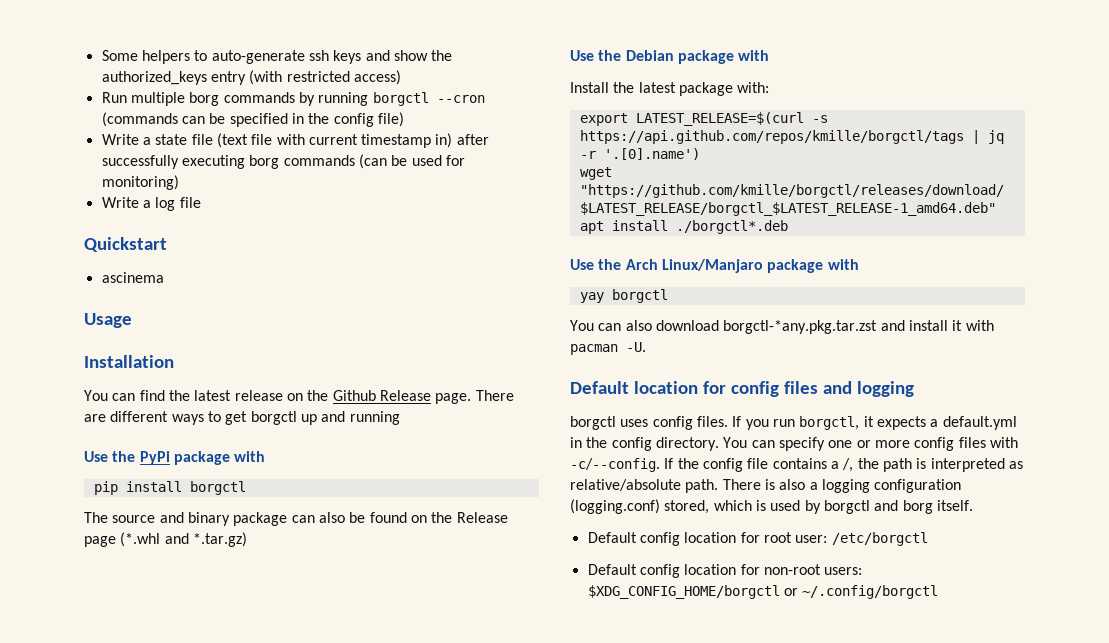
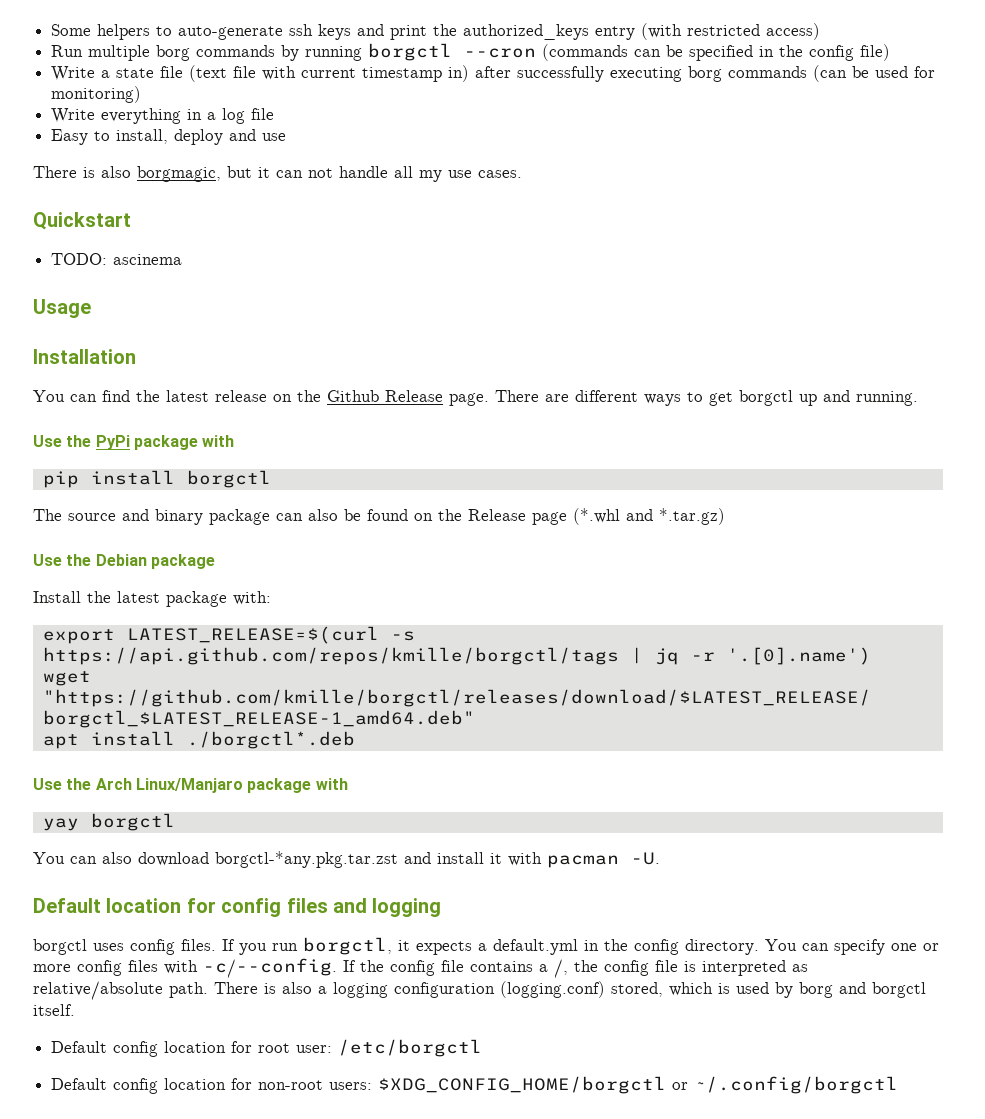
[393,50,428,61] show -> [390,25,428,40] print
(139, 202) none -> [101,108,203,124] everything in
(201, 202) none -> [51,129,287,145] [33,166,522,182] // Easy to install, deploy and use // There is also borgmagic, but it can not handle all my use cases.
(167, 244) none -> [51,253,108,265] TODO:
[349,411,400,425] running -> [856,391,918,406] running.
[738,50,770,61] with -> (215, 561) none
[882,458,912,472] path -> [604,960,678,976] config file
[823,500,933,514] borgctl and borg -> [799,982,926,998] borg and borgctl

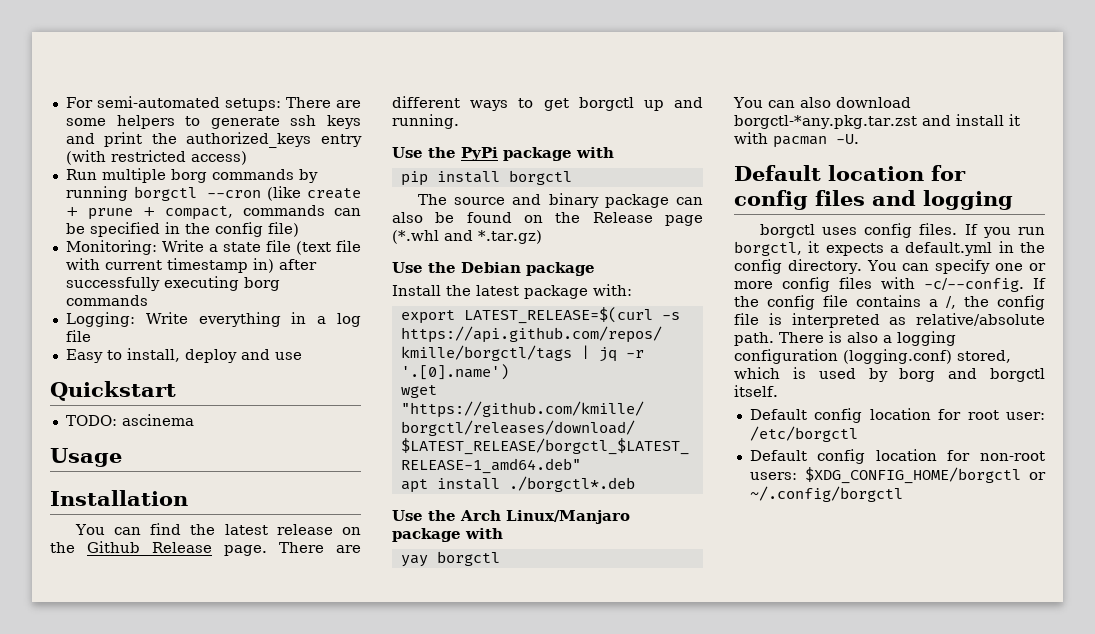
[51,24,92,36] Some -> [65,96,361,111] [65,118,106,126] For semi-automated setups: There are some
[178,26,284,40] auto-generate -> [210,116,280,129] generate
[542,44,629,61] (commands -> [267,186,361,201] [65,205,325,220] (like create + prune + compact, commands
(891, 52) none -> [65,240,157,255] Monitoring:
[813,65,936,82] [51,86,142,103] (can be used for monitoring) // -> [65,312,135,327] // Logging:
[33,166,522,182] // There is also borgmagic, but it can not handle all my use cases. -> (302, 356) none

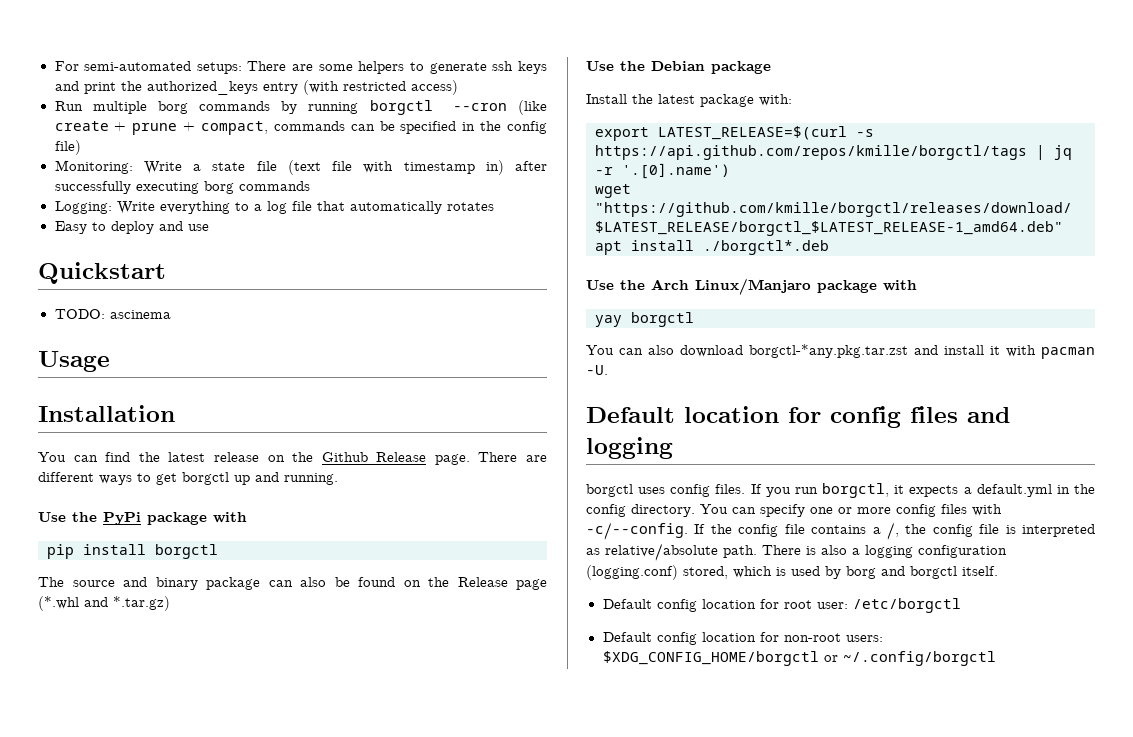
[104,260,162,270] current -> (394, 167) none
[291,312,307,324] in -> [234,202,249,211] to
(91, 336) none -> [316,201,494,214] that automatically rotates
[126,348,180,362] install, -> (106, 226) none

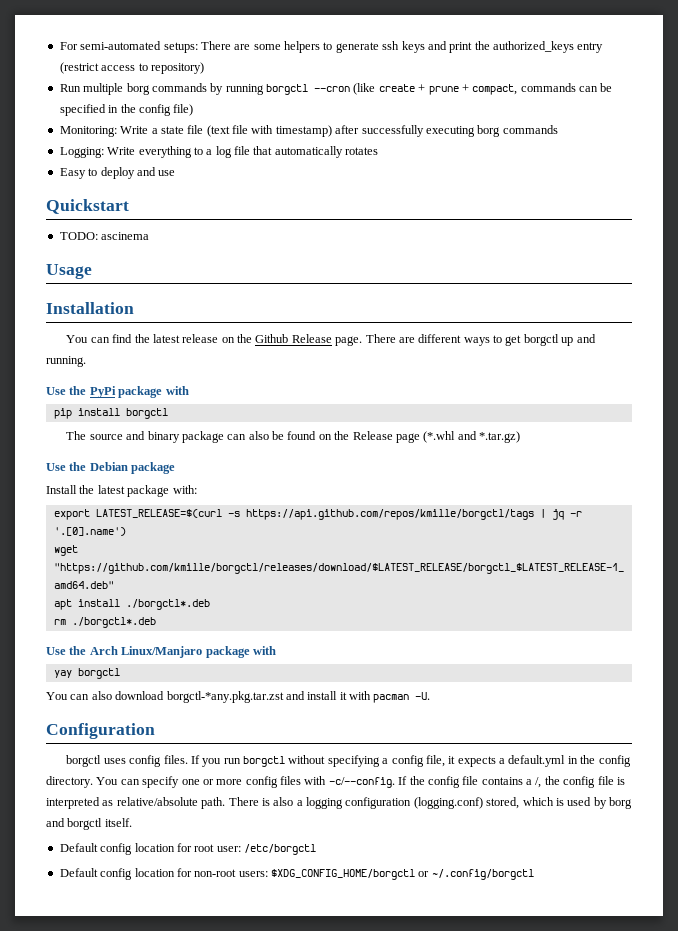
[302,80,458,95] (with restricted access) -> [59,62,204,74] (restrict access to repository)
[403,160,504,175] timestamp in) -> [275,125,332,137] timestamp)
(829, 247) none -> [53,617,156,628] // rm ./borgctl*.deb
[586,406,1010,428] [586,437,673,459] Default location for config files and logging -> [46,723,155,739] Configuration
[822,483,890,498] borgctl, -> [243,755,445,767] borgctl without specifying a config file,

